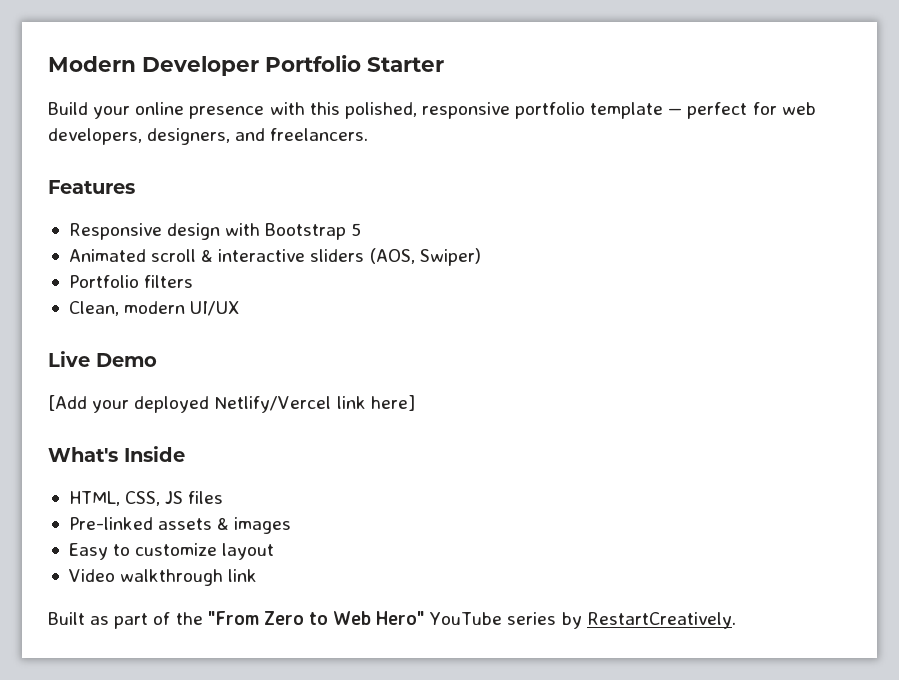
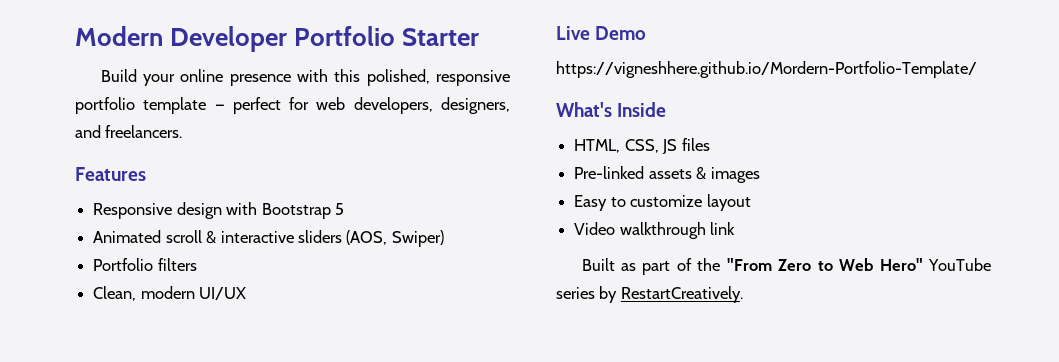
[48,395,415,413] [Add your deployed Netlify/Vercel link here] -> [556,61,977,78] https://vigneshhere.github.io/Mordern-Portfolio-Template/

